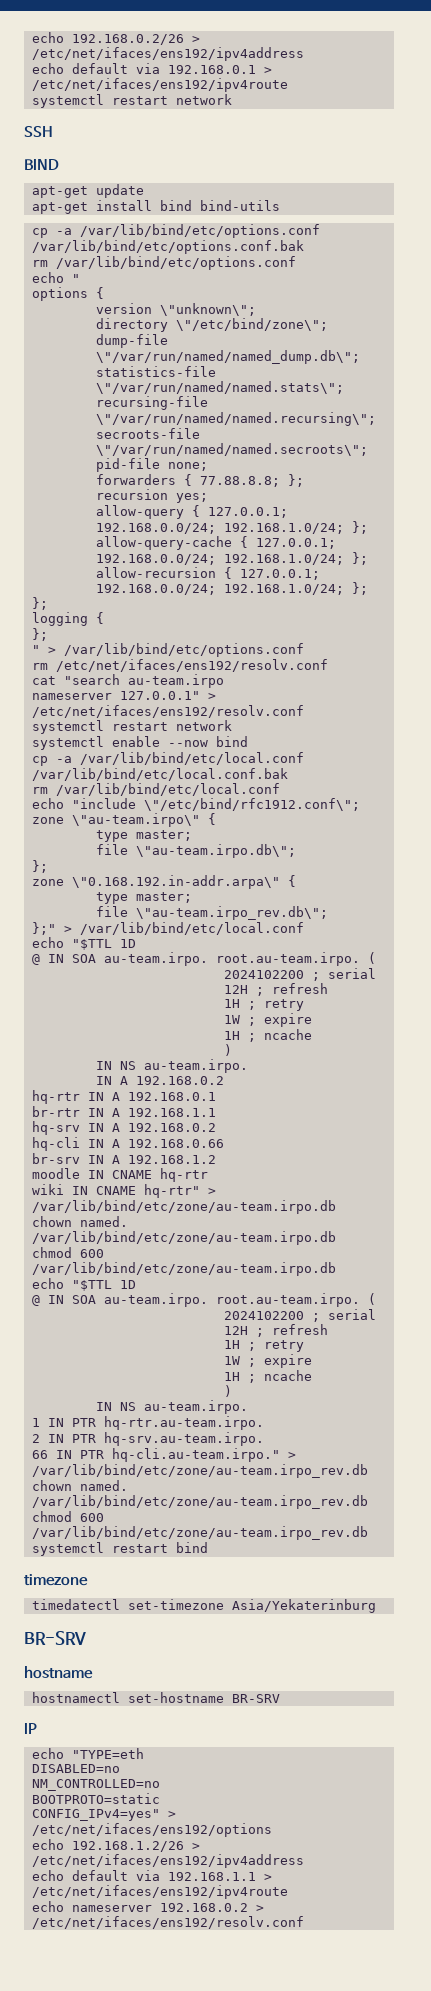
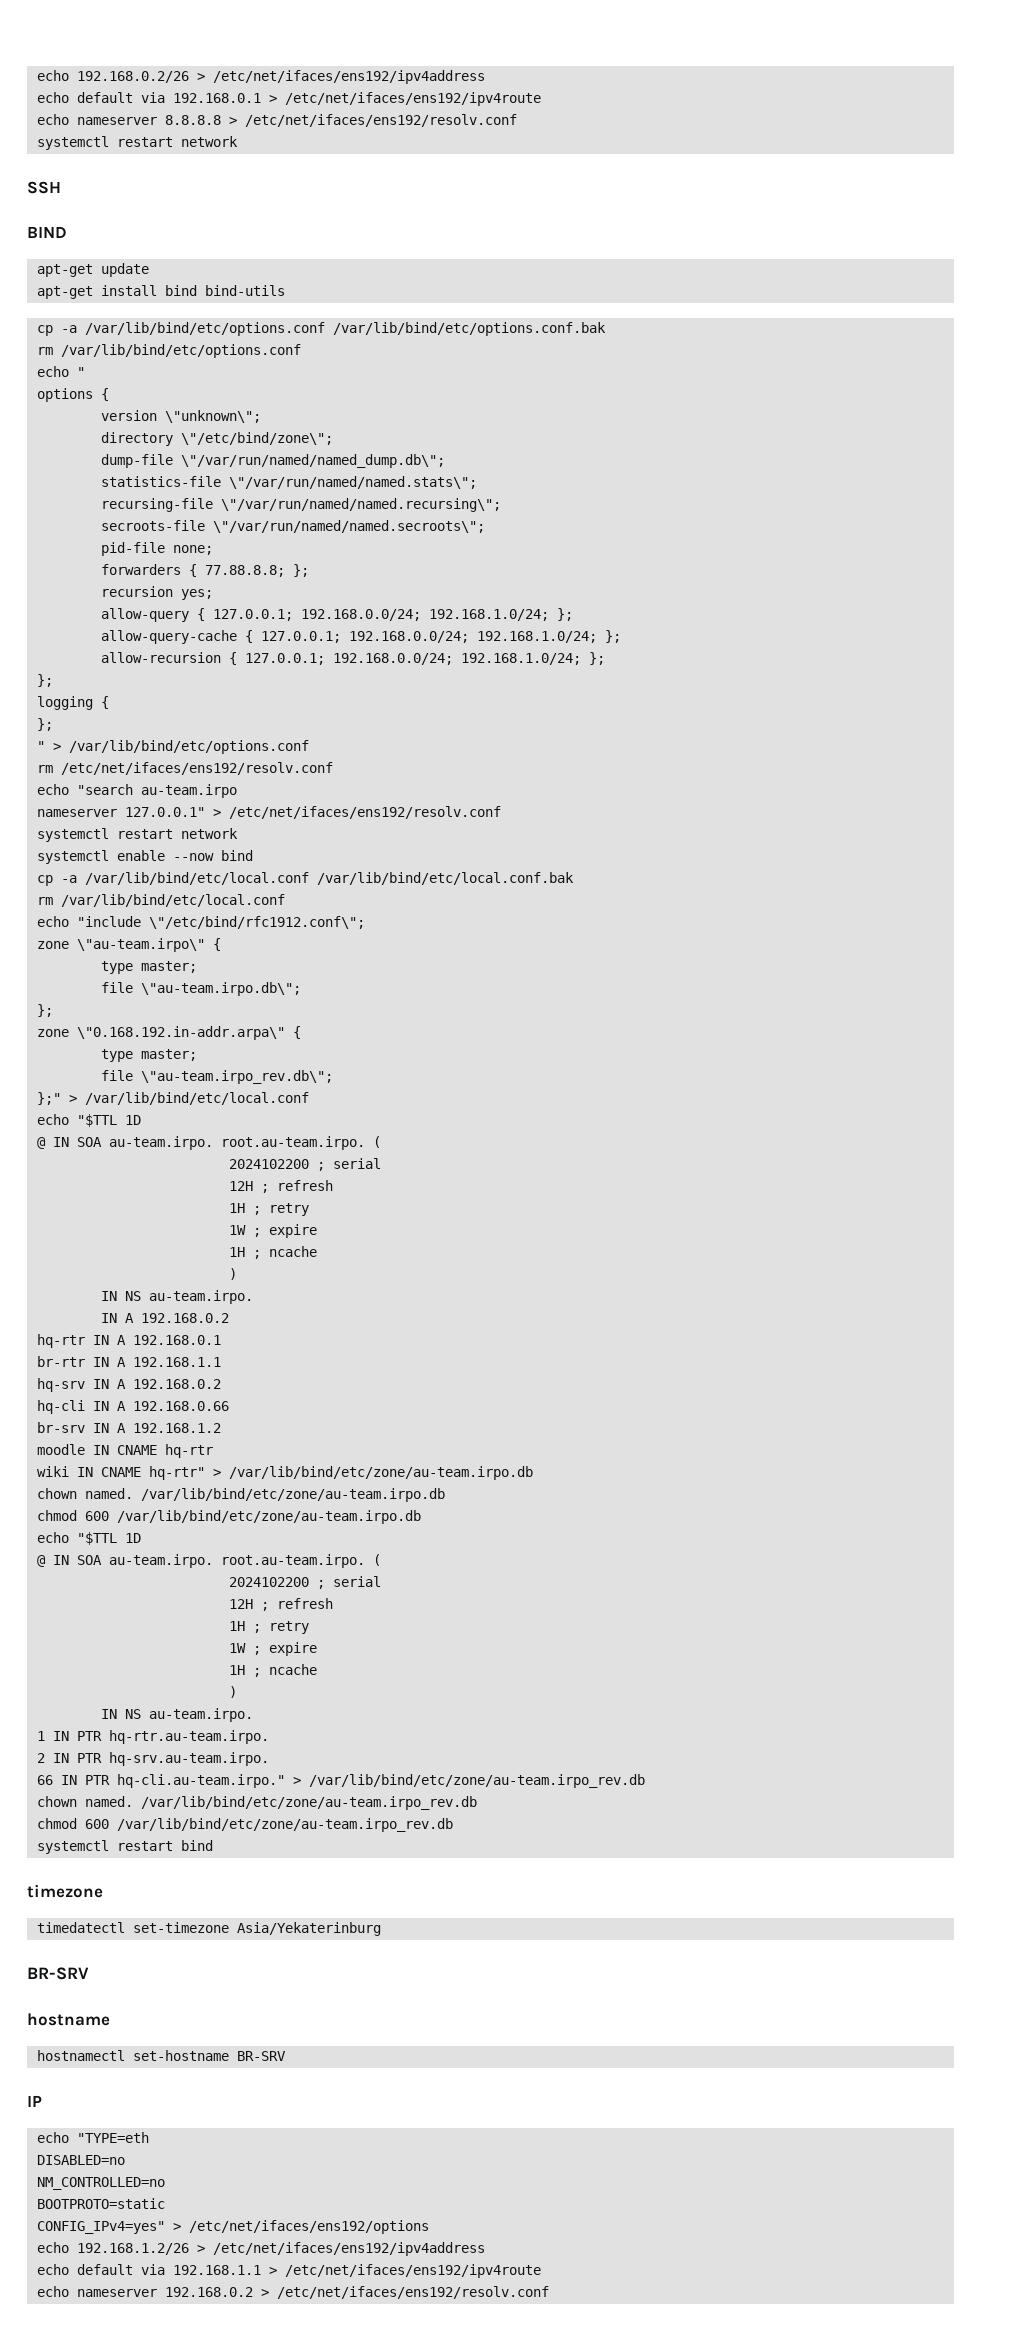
(288, 85) none -> [36,114,517,127] // echo nameserver 8.8.8.8 > /etc/net/ifaces/ens192/resolv.conf
[31,676,56,685] cat -> [36,784,69,795] echo

